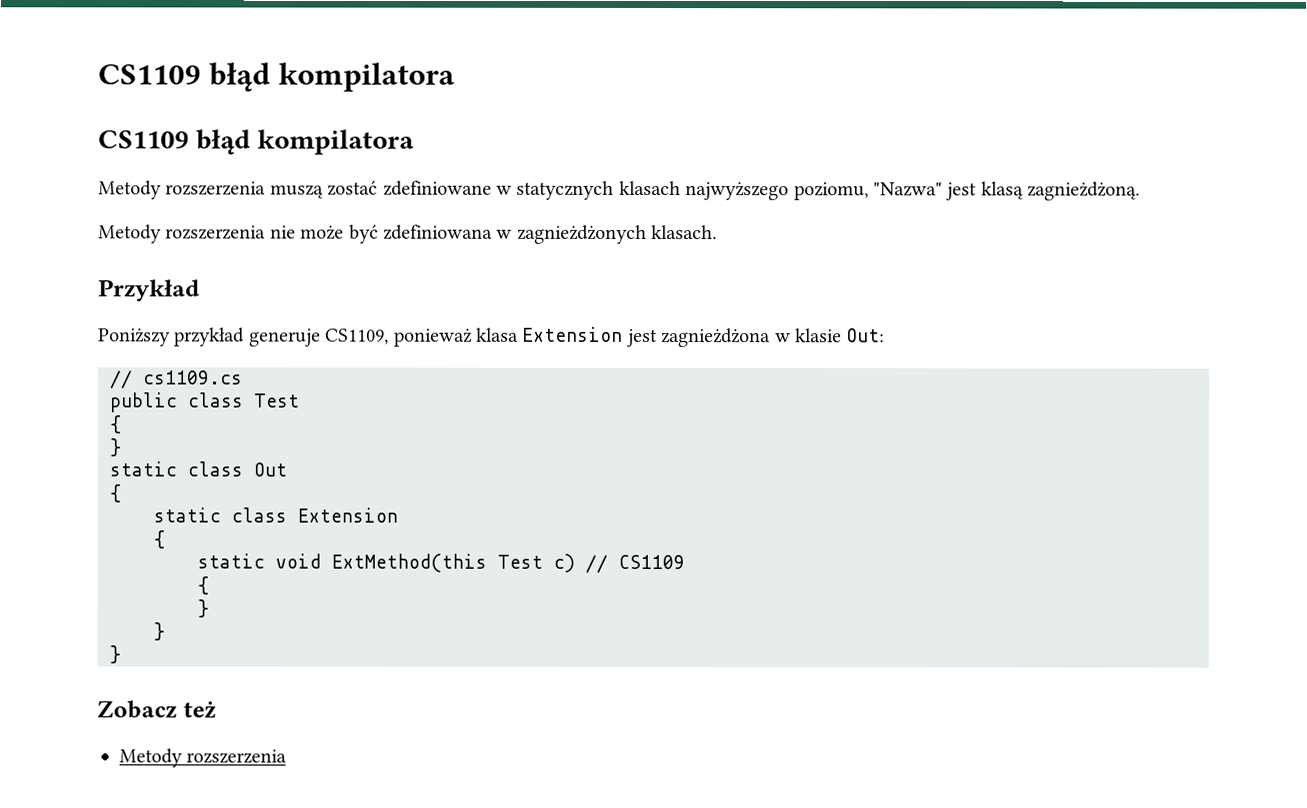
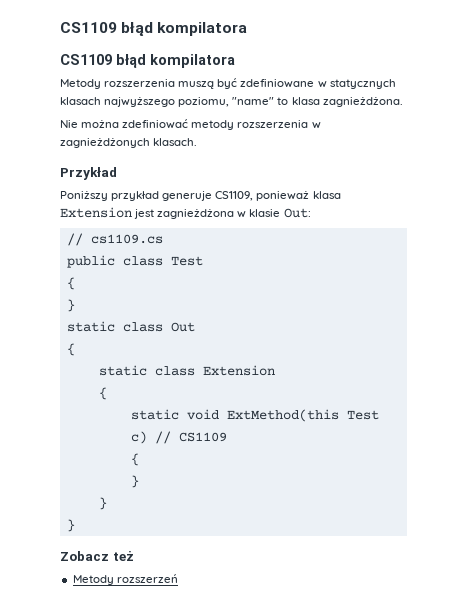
[327,180,379,196] zostać -> [217,78,238,89] być
[872,181,1141,201] [98,224,493,244] "Nazwa" jest klasą zagnieżdżoną. // Metody rozszerzenia nie może być zdefiniowana -> [232,97,403,107] [60,119,309,130] "name" to klasa zagnieżdżona. // Nie można zdefiniować metody rozszerzenia
[186,749,288,764] rozszerzenia -> [116,574,178,583] rozszerzeń

